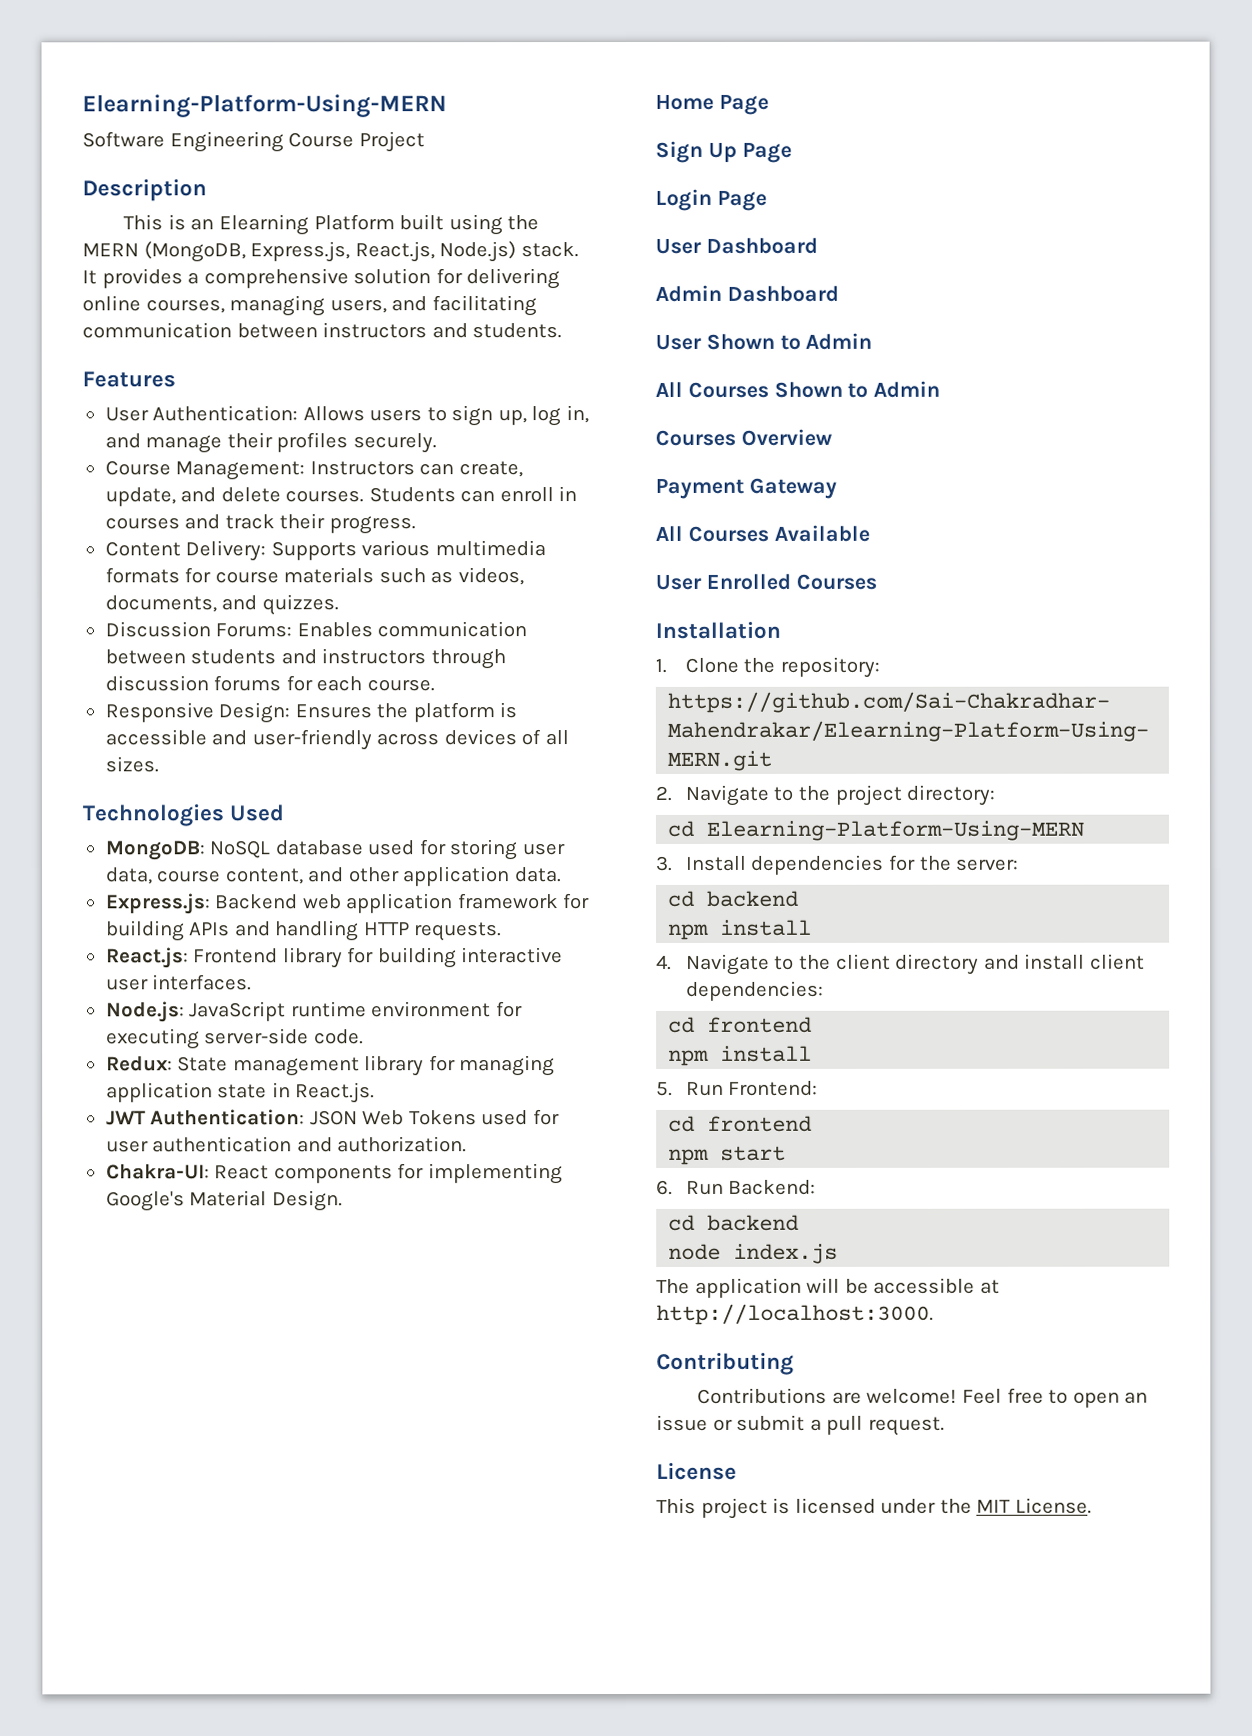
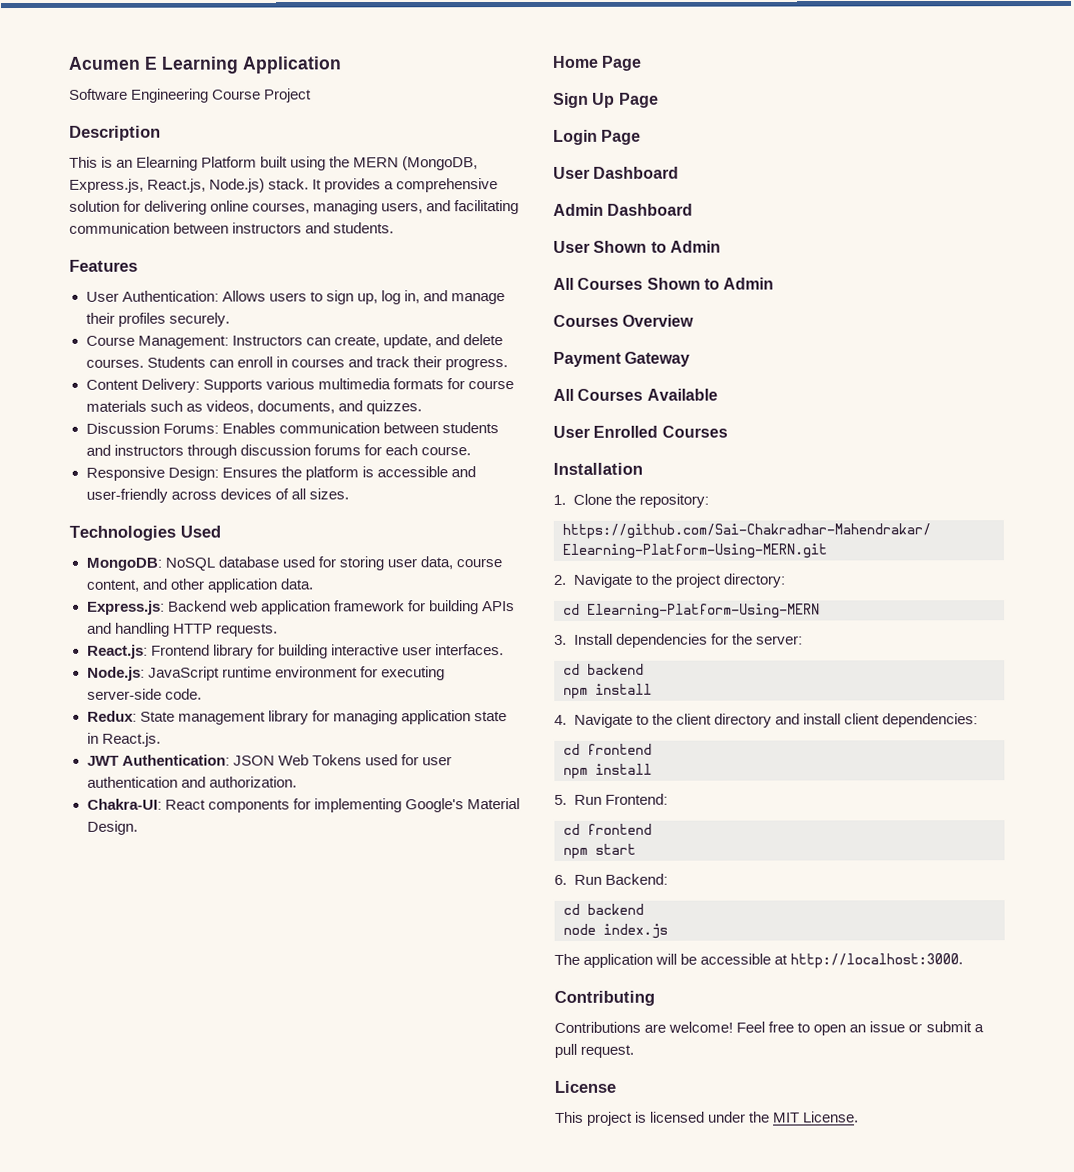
[82,94,447,118] Elearning-Platform-Using-MERN -> [68,56,342,74] Acumen E Learning Application

